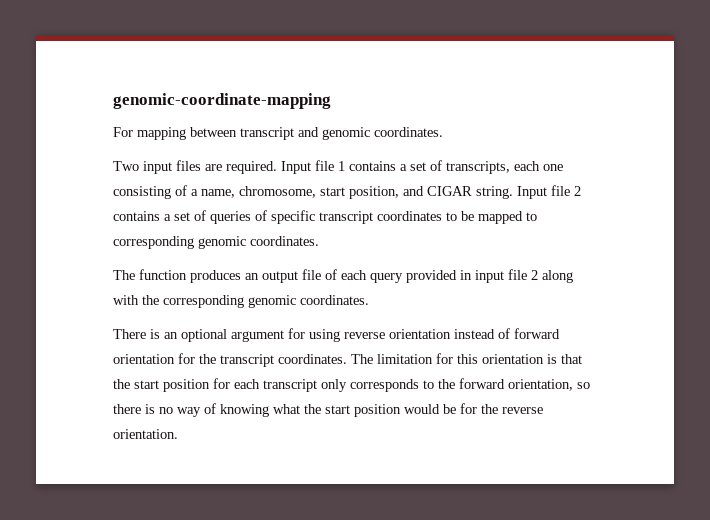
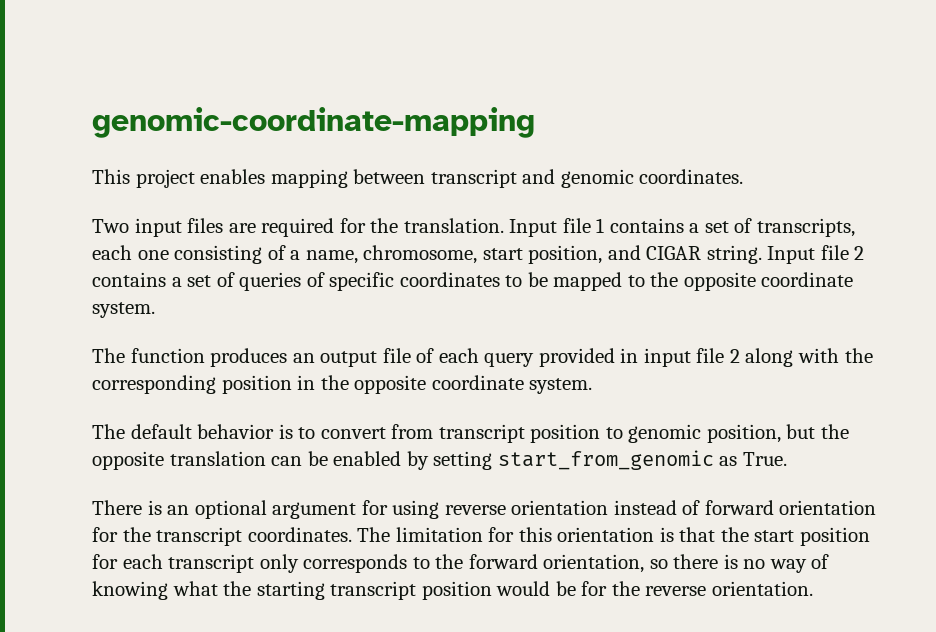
[113,127,133,137] For -> [92,169,266,188] This project enables
[226,161,277,174] required. -> [261,218,504,237] required for the translation.
[319,211,373,224] transcript -> (395, 281) none
[113,236,319,249] corresponding genomic coordinates. -> [650,272,854,291] [92,302,155,318] the opposite coordinate system.
[248,295,369,308] genomic coordinates. -> [221,375,593,394] [92,424,849,443] [92,450,787,470] position in the opposite coordinate system. // The default behavior is to convert from transcript position to genomic position, but the opposite translation can be enabled by setting start_from_genomic as True.
[325,405,350,414] start -> [256,581,417,600] starting transcript

